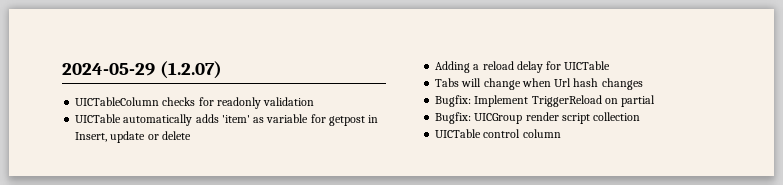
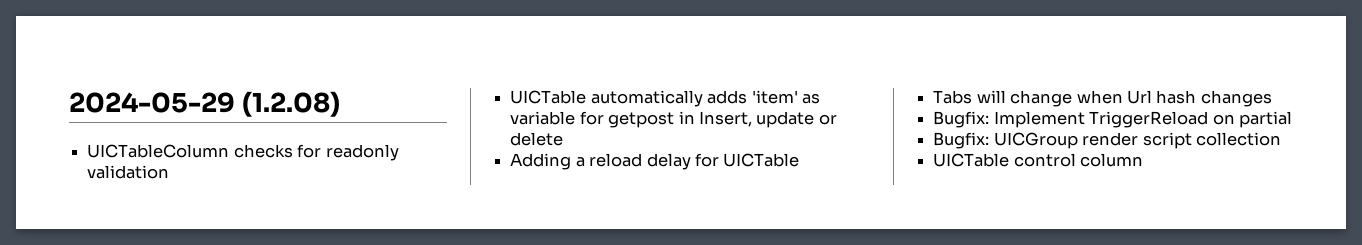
[159,61,222,79] (1.2.07) -> [242,91,341,117] (1.2.08)

